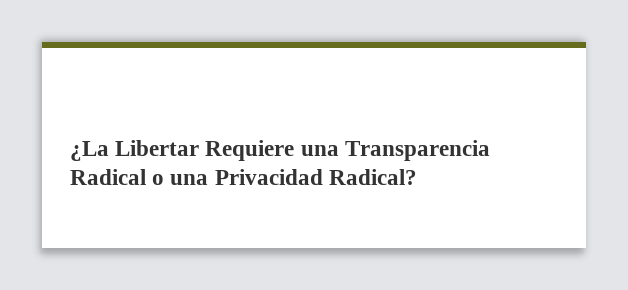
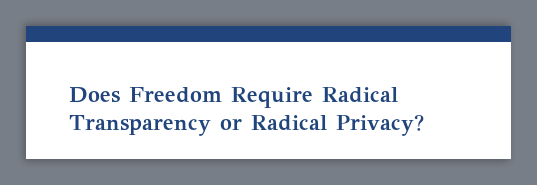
[70,140,490,161] [70,169,417,185] ¿La Libertar Requiere una Transparencia Radical o una Privacidad Radical? -> [69,87,398,108] [69,114,424,136] Does Freedom Require Radical Transparency or Radical Privacy?

